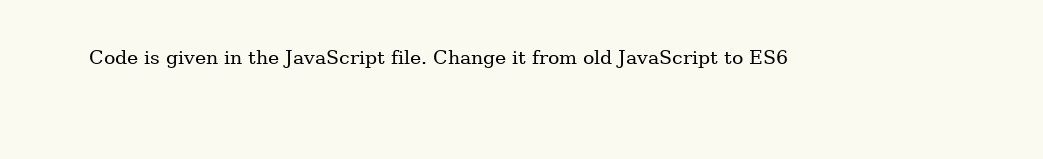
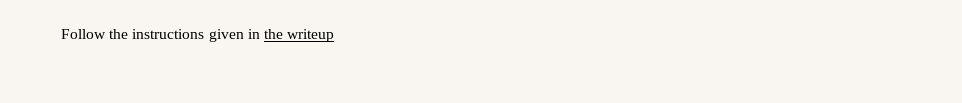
[89,50,788,68] Code is given in the JavaScript file. Change it from old JavaScript to ES6 -> [61,29,335,42] Follow the instructions given in the writeup

